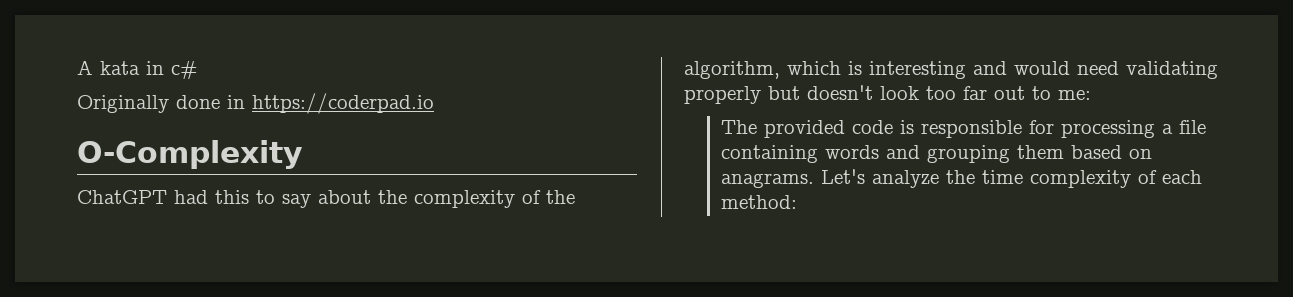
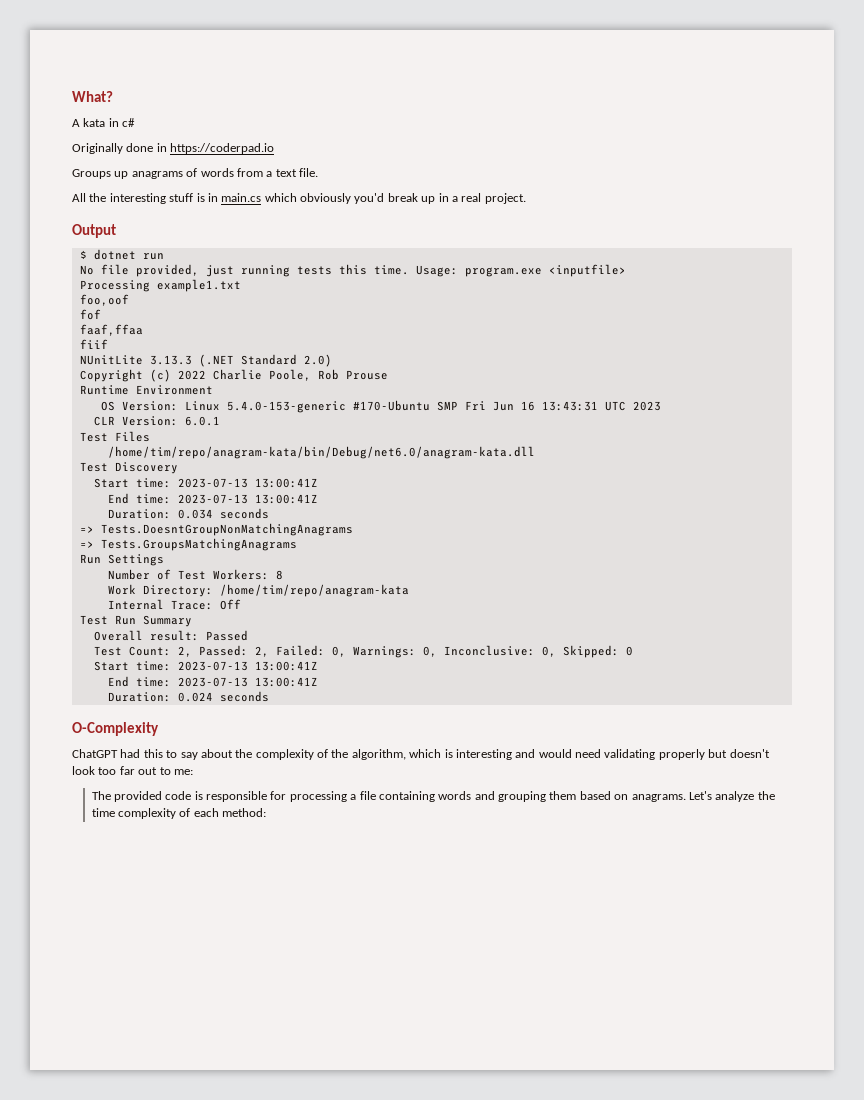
(77, 67) none -> [72,91,113,102] What? //
(434, 103) none -> [72,168,318,179] [72,193,526,204] [72,224,116,238] [79,249,164,260] [79,264,626,277] [79,279,241,292] [79,294,129,306] [79,309,101,320] [79,324,143,336] [79,339,108,349] [79,354,332,367] [79,369,388,382] [79,385,213,395] [100,400,661,413] [93,416,220,426] [79,431,150,442] [107,446,535,459] [79,462,178,474] [93,478,318,488] [107,493,318,504] [107,508,269,519] [79,523,353,536] [79,538,297,551] [79,554,164,566] [107,569,283,580] [107,584,409,597] [107,599,241,610] [79,615,192,627] [93,630,248,641] [93,645,633,658] [93,661,318,671] [107,676,318,687] [107,691,269,702] // Groups up anagrams of words from a text file. // All the interesting stuff is in main.cs which obviously you'd break up in a real project. // Output // $ dotnet run // No file provided, just running tests this time. Usage: program.exe <inputfile> // Processing example1.txt // foo,oof // fof // faaf,ffaa // fiif // NUnitLite 3.13.3 (.NET Standard 2.0) // Copyright (c) 2022 Charlie Poole, Rob Prouse // Runtime Environment // OS Version: Linux 5.4.0-153-generic #170-Ubuntu SMP Fri Jun 16 13:43:31 UTC 2023 // CLR Version: 6.0.1 // Test Files // /home/tim/repo/anagram-kata/bin/Debug/net6.0/anagram-kata.dll // Test Discovery // Start time: 2023-07-13 13:00:41Z // End time: 2023-07-13 13:00:41Z // Duration: 0.034 seconds // => Tests.DoesntGroupNonMatchingAnagrams // => Tests.GroupsMatchingAnagrams // Run Settings // Number of Test Workers: 8 // Work Directory: /home/tim/repo/anagram-kata // Internal Trace: Off // Test Run Summary // Overall result: Passed // Test Count: 2, Passed: 2, Failed: 0, Warnings: 0, Inconclusive: 0, Skipped: 0 // Start time: 2023-07-13 13:00:41Z // End time: 2023-07-13 13:00:41Z // Duration: 0.024 seconds

